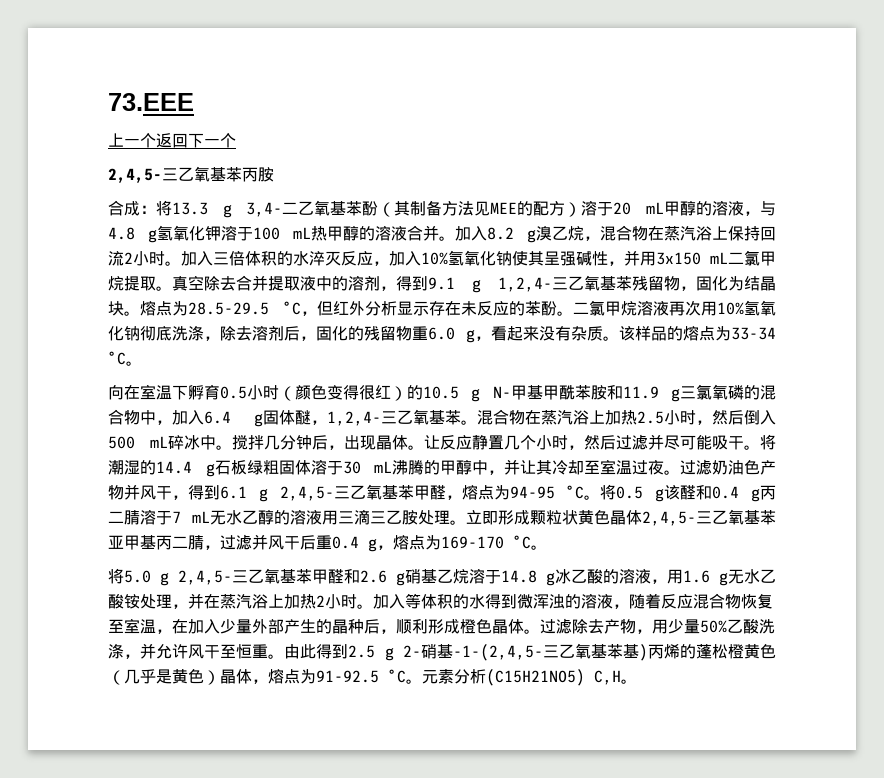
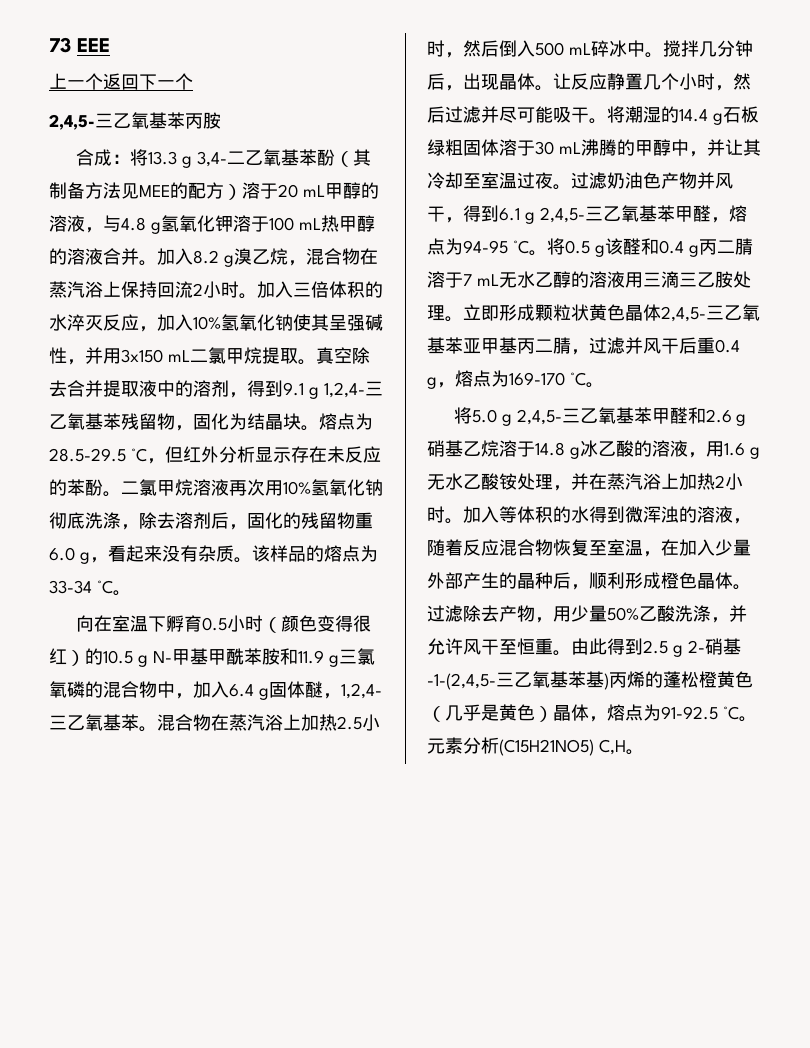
[108,93,194,111] 73.EEE -> [49,37,110,53] 73 EEE

